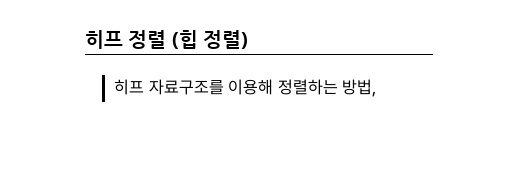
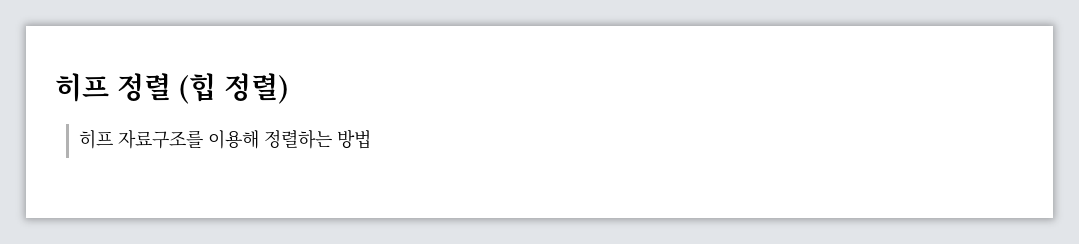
[342,79,377,97] 방법, -> [336,129,371,149] 방법

